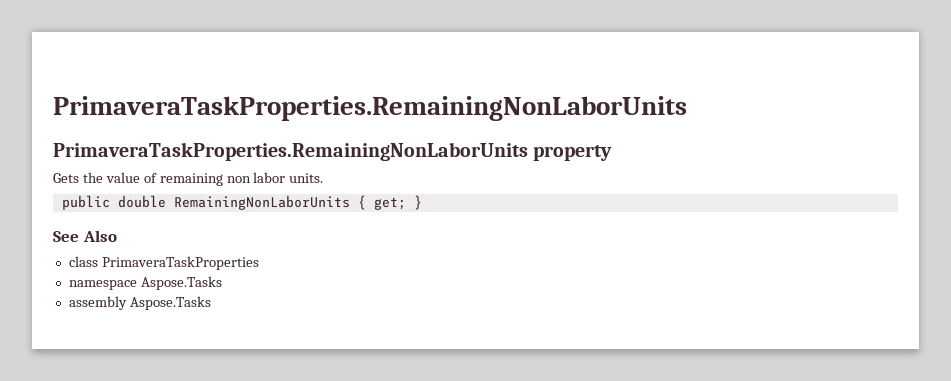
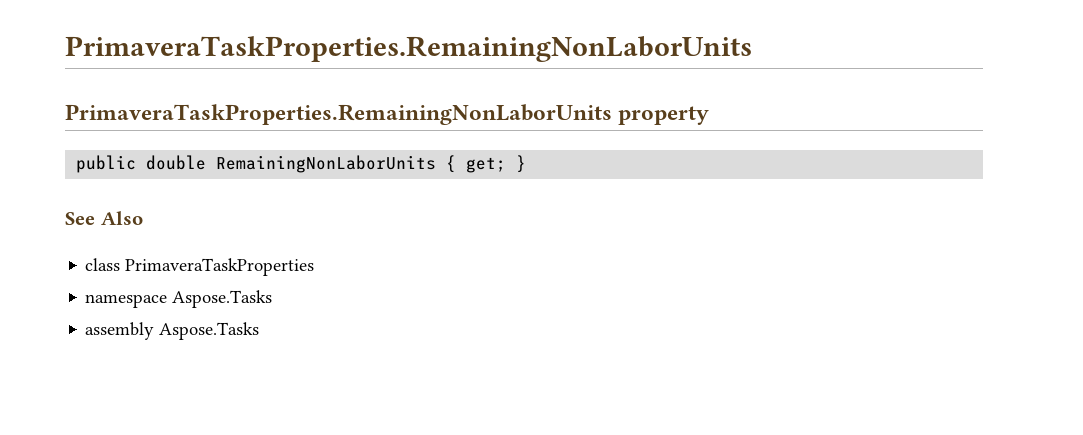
[53,172,324,186] // Gets the value of remaining non labor units. -> (710, 115) none

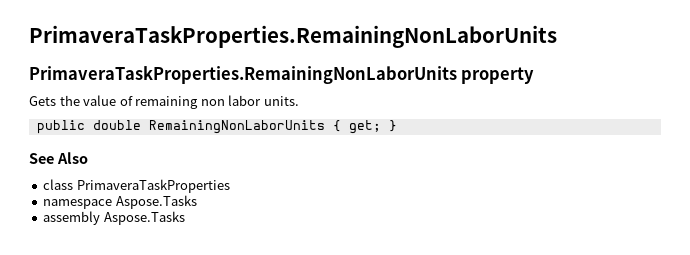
(710, 115) none -> [29,95,299,109] // Gets the value of remaining non labor units.

